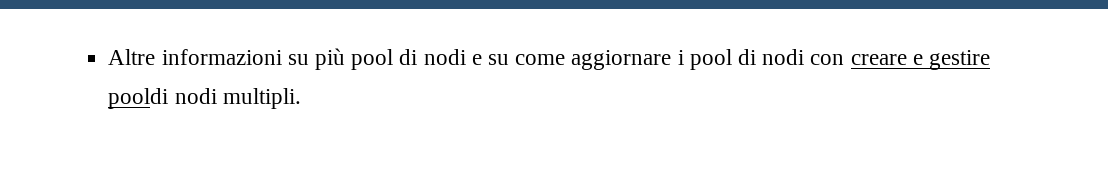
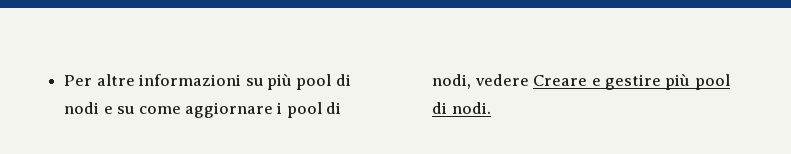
[108,49,156,65] Altre -> [64,74,135,86] Per altre
[762,49,991,70] [108,88,301,109] nodi con creare e gestire pooldi nodi multipli. -> [432,74,730,90] [432,102,491,114] nodi, vedere Creare e gestire più pool di nodi.

